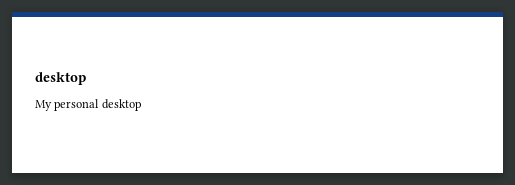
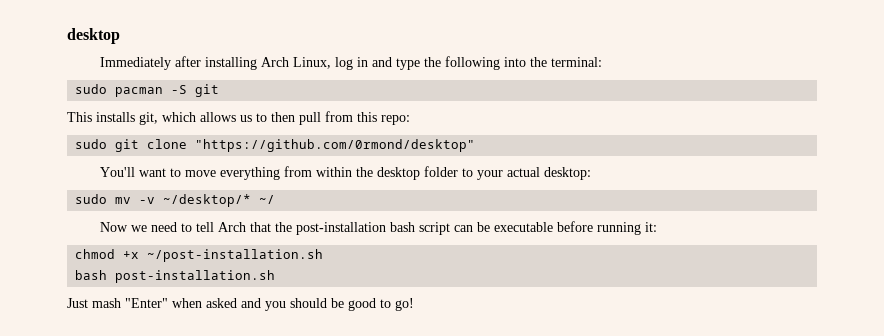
[35,99,141,111] My personal desktop -> [100,56,603,70] [75,84,220,97] [67,111,410,125] [75,139,476,152] [100,166,592,180] [75,194,276,207] [100,221,658,235] [75,249,324,262] [75,270,276,283] [67,298,414,311] Immediately after installing Arch Linux, log in and type the following into the terminal: // sudo pacman -S git // This installs git, which allows us to then pull from this repo: // sudo git clone "https://github.com/0rmond/desktop" // You'll want to move everything from within the desktop folder to your actual desktop: // sudo mv -v ~/desktop/* ~/ // Now we need to tell Arch that the post-installation bash script can be executable before running it: // chmod +x ~/post-installation.sh // bash post-installation.sh // Just mash "Enter" when asked and you should be good to go!

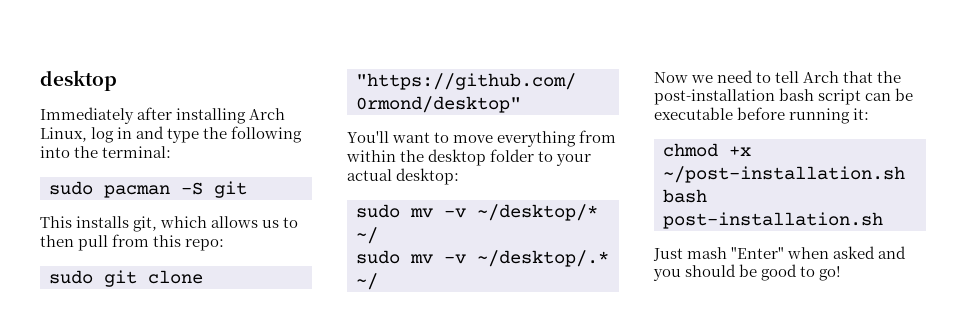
(276, 199) none -> [356,250,609,267] [356,273,378,290] // sudo mv -v ~/desktop/.* ~/

